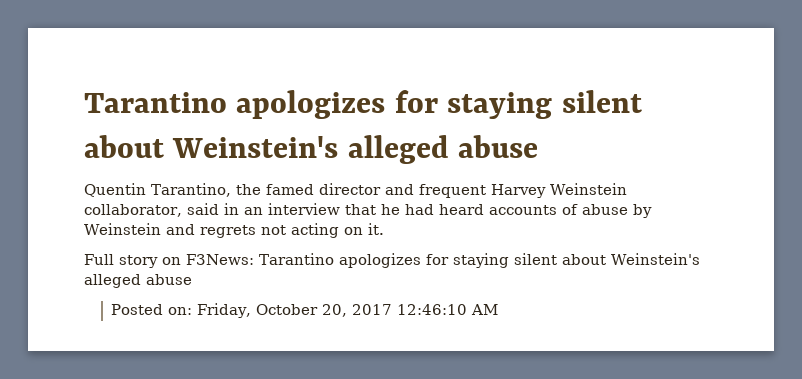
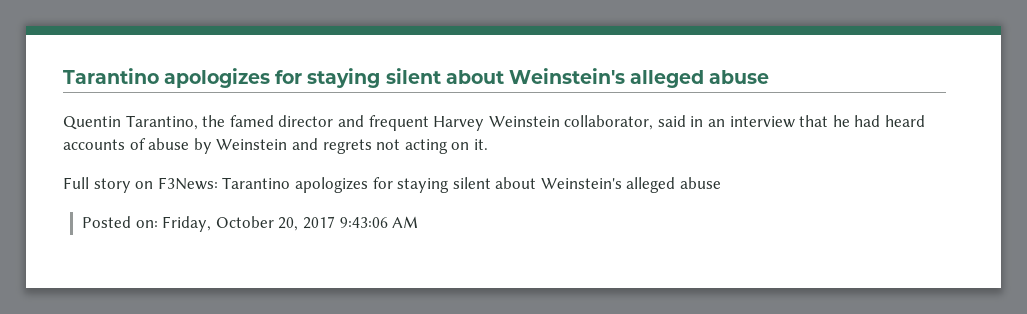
[397,304,468,315] 12:46:10 -> [339,217,388,228] 9:43:06

